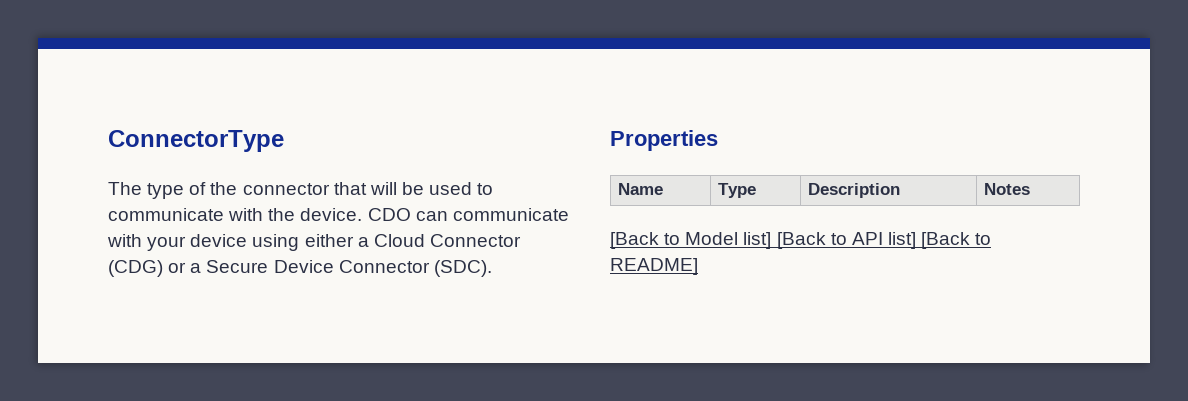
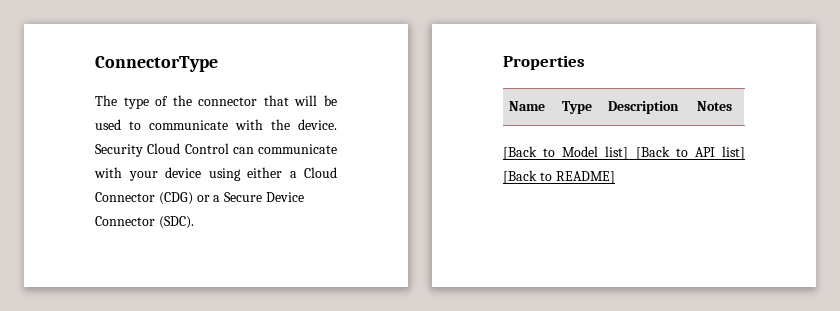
[367,208,411,221] CDO -> [95,143,229,157] Security Cloud Control

